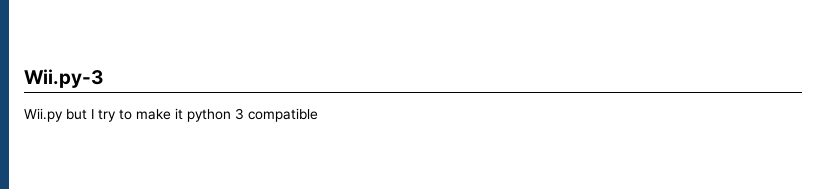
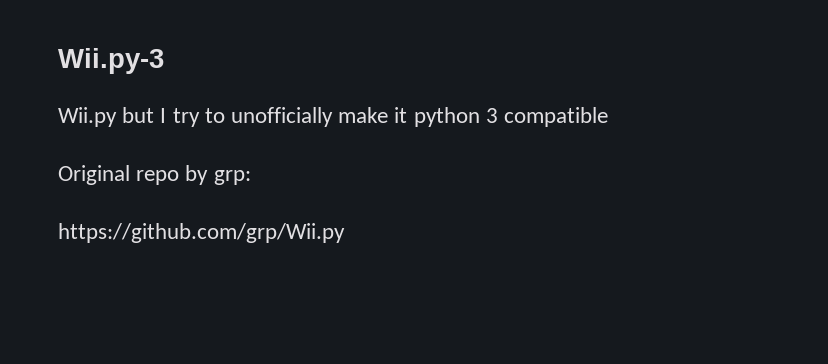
(132, 114) none -> [231,107,334,127] unofficially
(318, 115) none -> [58,165,251,185] [58,223,345,243] // Original repo by grp: // https://github.com/grp/Wii.py

